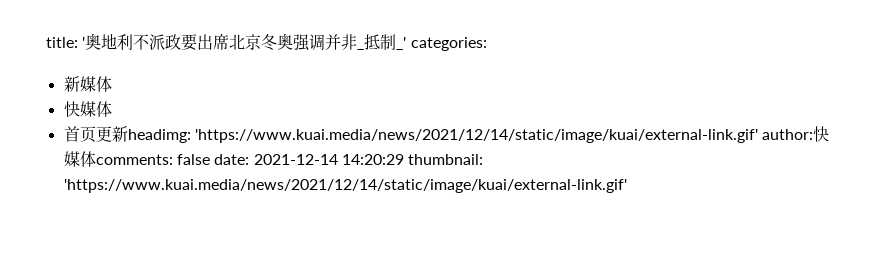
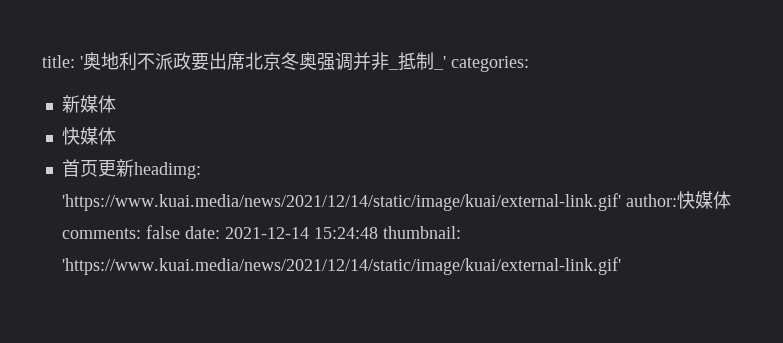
[341,154,404,165] 14:20:29 -> [313,227,378,239] 15:24:48

